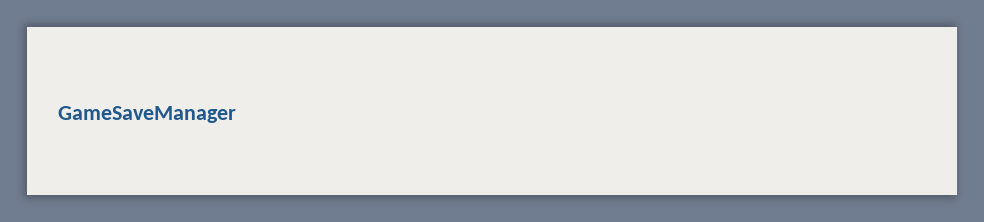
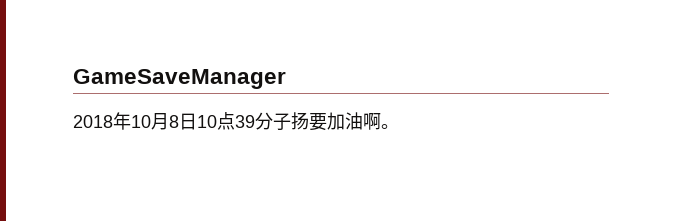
(236, 114) none -> [73,112,399,131] // 2018年10月8日10点39分子扬要加油啊。

